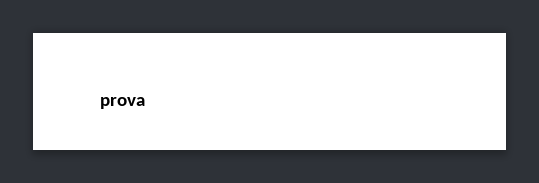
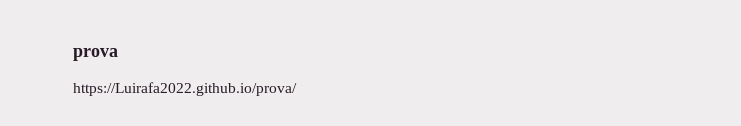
(145, 103) none -> [73,82,297,96] // https://Luirafa2022.github.io/prova/

